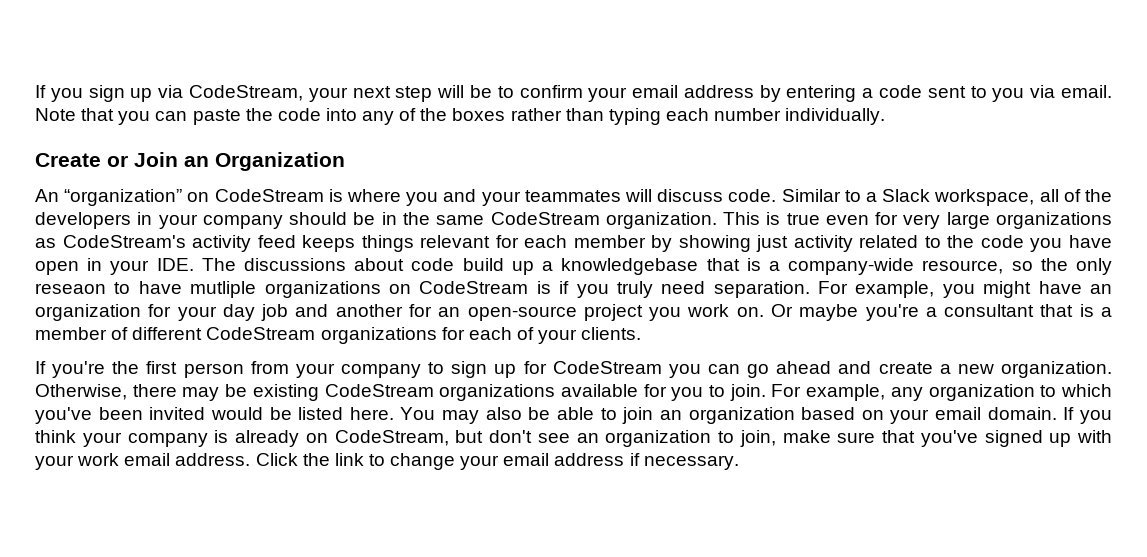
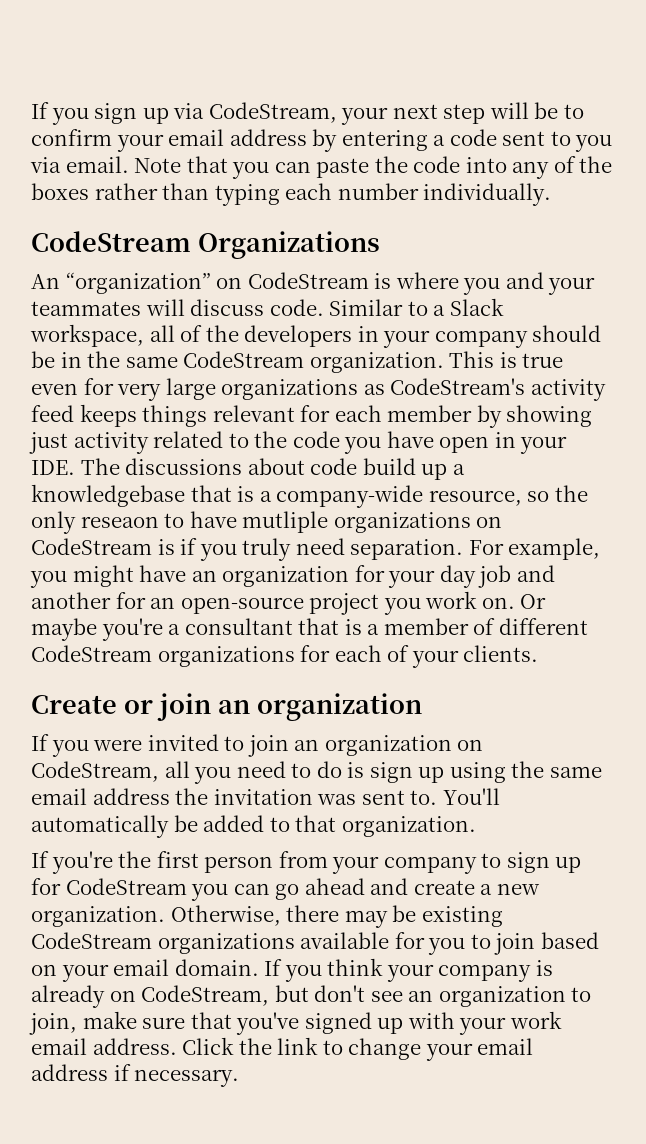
[35,152,345,171] Create or Join an Organization -> [31,231,380,259] CodeStream Organizations
(642, 333) none -> [31,693,422,721] [31,734,484,757] [31,761,602,784] [31,788,500,805] [31,815,476,838] // Create or join an organization // If you were invited to join an organization on CodeStream, all you need to do is sign up using the same email address the invitation was sent to. You'll automatically be added to that organization.
[729,384,1113,401] [35,407,795,424] join. For example, any organization to which you've been invited would be listed here. You may also be able to join an organization -> [494,933,536,955] join

